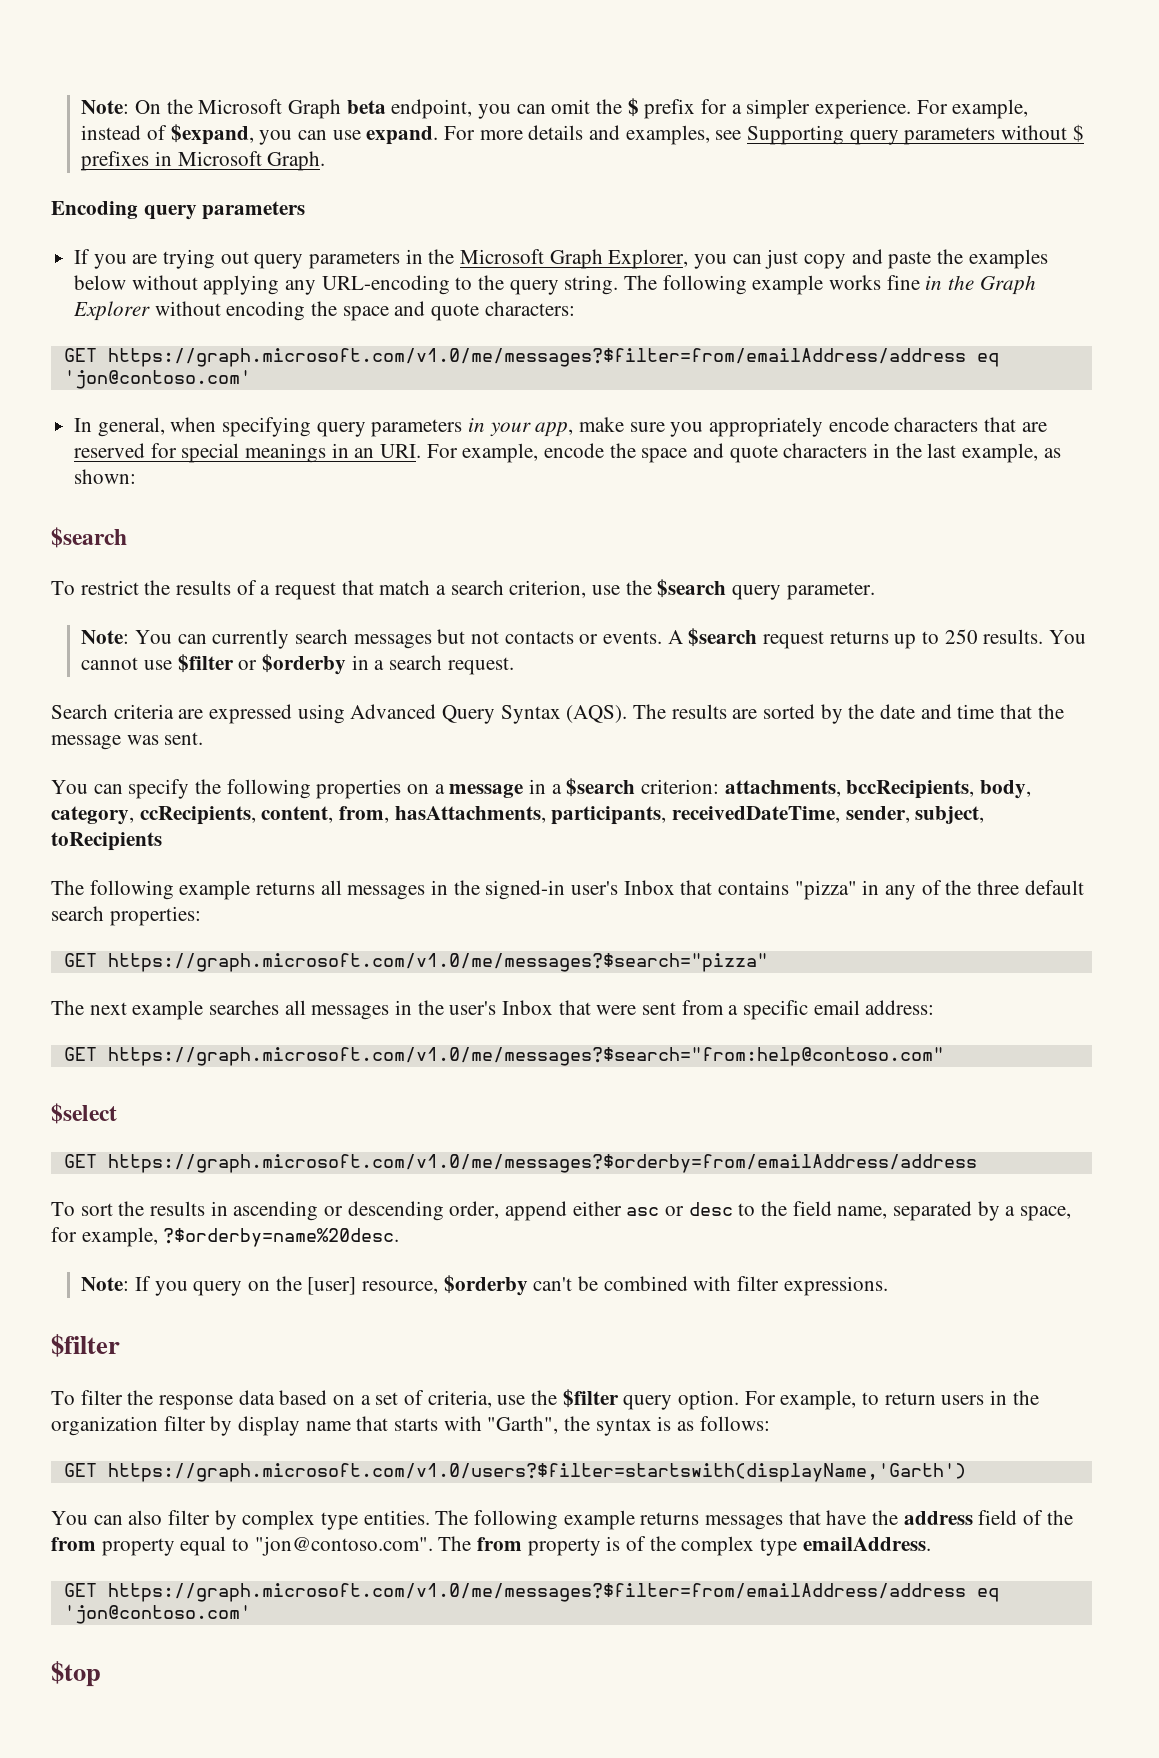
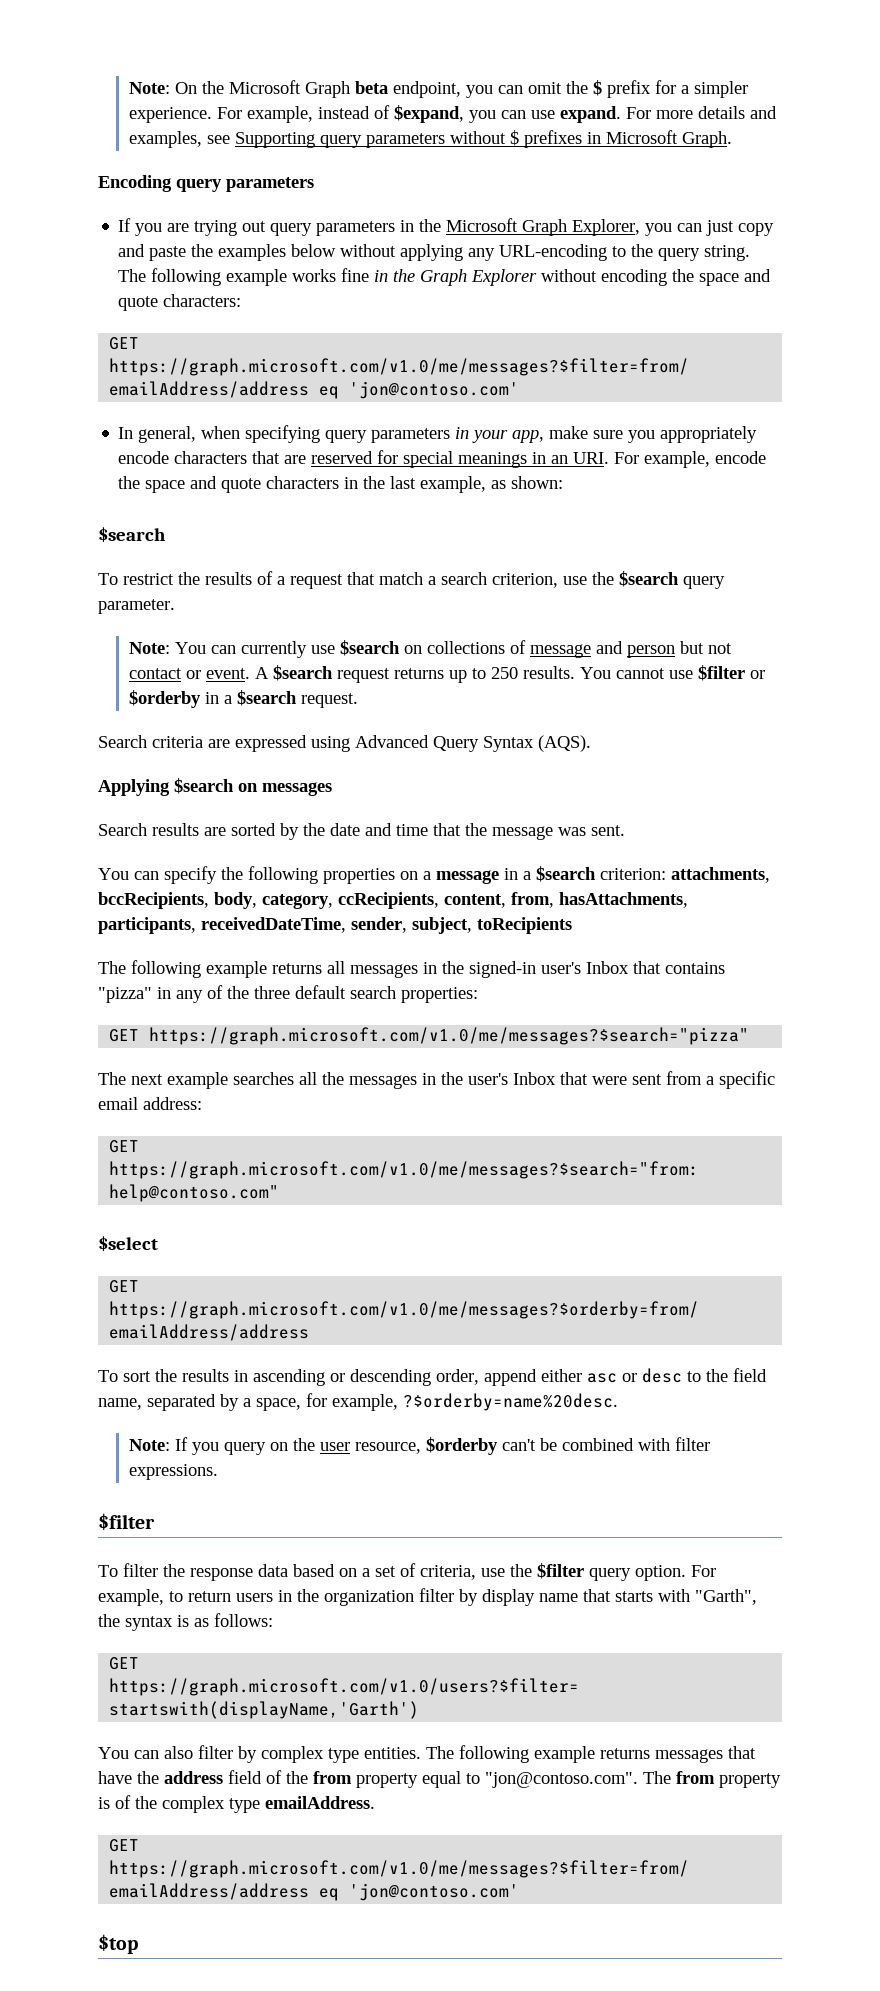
[294,629,662,649] search messages but not contacts or events. -> [311,640,733,658] [129,668,251,679] use $search on collections of message and person but not contact or event.
[388,655,442,670] search -> [237,690,298,706] $search
[633,704,667,719] The -> [98,778,332,796] [98,823,147,836] // Applying $search on messages // Search
(306, 1007) none -> [322,1072,344,1085] the
[307,1277,357,1295] [user] -> [320,1442,351,1451] user

